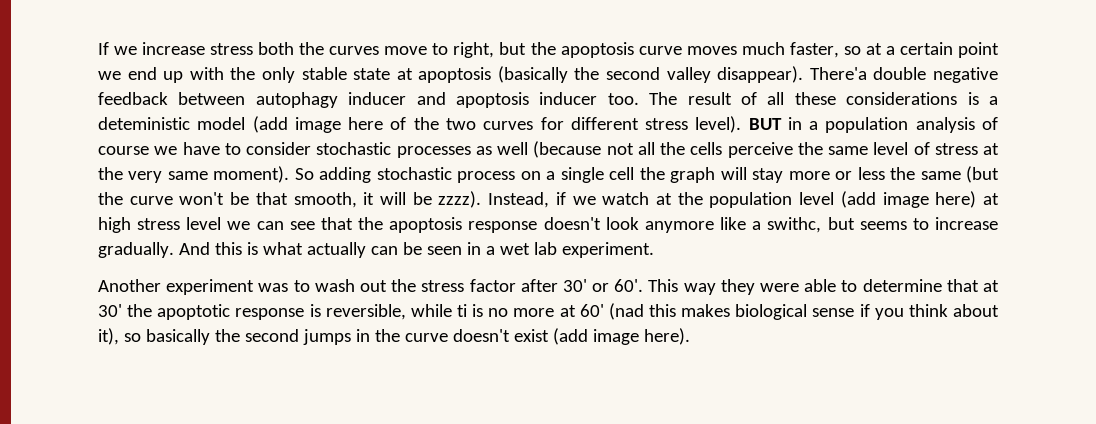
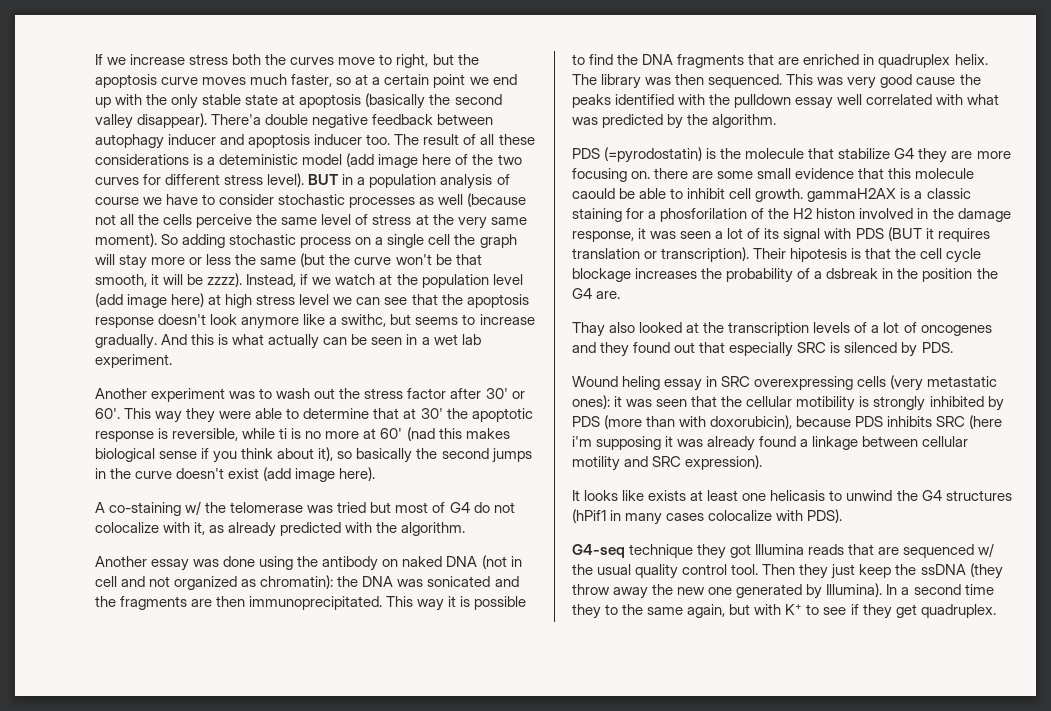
(690, 336) none -> [95,501,515,516] [95,522,466,537] [95,555,522,571] [95,575,519,590] [95,596,527,611] [572,54,988,68] [572,74,981,89] [572,94,1000,109] [572,114,777,129] [572,147,1011,163] [572,168,975,182] [572,188,971,202] [572,208,1011,222] [572,227,990,242] [572,247,982,263] [572,268,998,283] [572,288,621,299] [572,322,992,337] [572,342,953,357] [572,375,998,391] [572,395,1004,411] [572,415,1003,429] [572,436,969,451] [572,455,763,471] [572,490,1012,501] [572,509,843,525] [572,543,995,559] [572,563,1003,579] [572,583,994,599] [572,604,996,619] // A co-staining w/ the telomerase was tried but most of G4 do not colocalize with it, as already predicted with the algorithm. // Another essay was done using the antibody on naked DNA (not in cell and not organized as chromatin): the DNA was sonicated and the fragments are then immunoprecipitated. This way it is possible to find the DNA fragments that are enriched in quadruplex helix. The library was then sequenced. This was very good cause the peaks identified with the pulldown essay well correlated with what was predicted by the algorithm. // PDS (=pyrodostatin) is the molecule that stabilize G4 they are more focusing on. there are some small evidence that this molecule caould be able to inhibit cell growth. gammaH2AX is a classic staining for a phosforilation of the H2 histon involved in the damage response, it was seen a lot of its signal with PDS (BUT it requires translation or transcription). Their hipotesis is that the cell cycle blockage increases the probability of a dsbreak in the position the G4 are. // Thay also looked at the transcription levels of a lot of oncogenes and they found out that especially SRC is silenced by PDS. // Wound heling essay in SRC overexpressing cells (very metastatic ones): it was seen that the cellular motibility is strongly inhibited by PDS (more than with doxorubicin), because PDS inhibits SRC (here i'm supposing it was already found a linkage between cellular motility and SRC expression). // It looks like exists at least one helicasis to unwind the G4 structures (hPif1 in many cases colocalize with PDS). // G4-seq technique they got Illumina reads that are sequenced w/ the usual quality control tool. Then they just keep the ssDNA (they throw away the new one generated by Illumina). In a second time they to the same again, but with K+ to see if they get quadruplex.

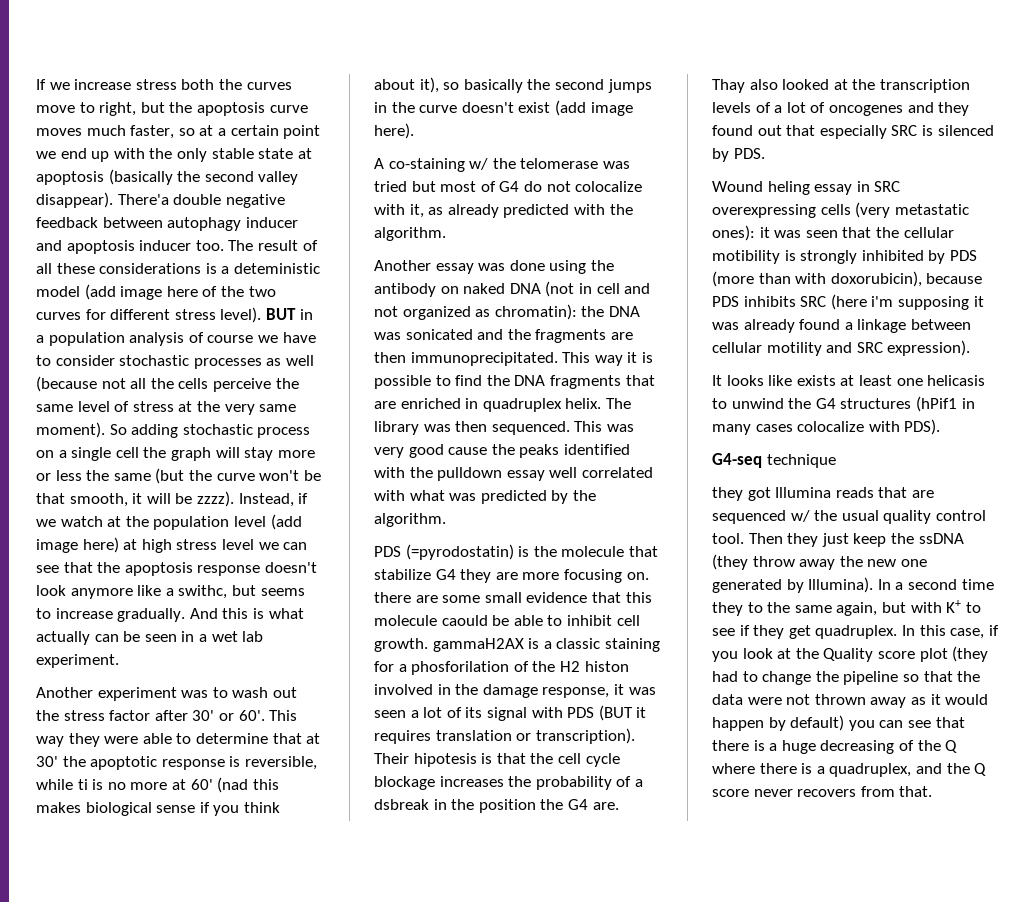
(694, 551) none -> (836, 461) //
(996, 611) none -> [901,625,999,639] [712,646,989,662] [712,671,981,685] [712,694,989,708] [712,715,965,731] [712,740,958,754] [712,763,987,777] [712,786,933,797] In this case, if you look at the Quality score plot (they had to change the pipeline so that the data were not thrown away as it would happen by default) you can see that there is a huge decreasing of the Q where there is a quadruplex, and the Q score never recovers from that.

